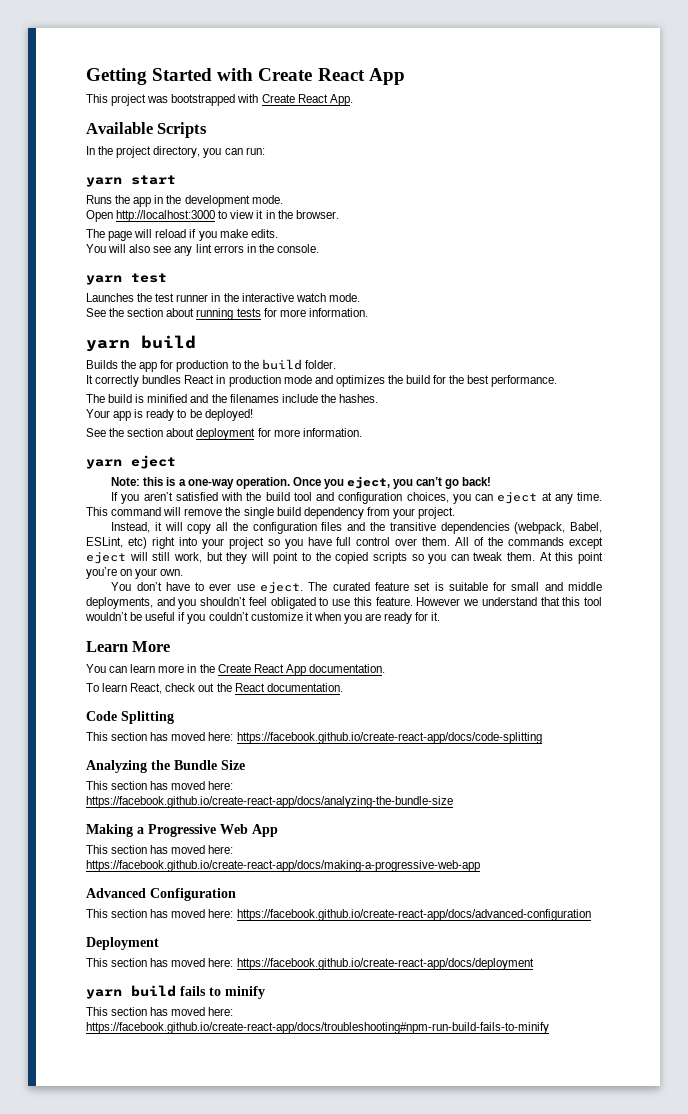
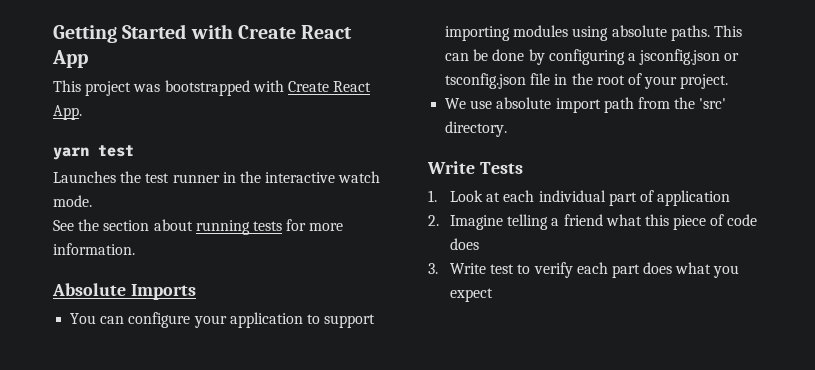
[86,122,208,138] [86,146,265,158] [86,175,176,187] [86,195,283,207] [86,210,339,222] [86,229,278,241] [86,244,319,256] // Available Scripts // In the project directory, you can run: // yarn start // Runs the app in the development mode. // Open http://localhost:3000 to view it in the browser. // The page will reload if you make edits. // You will also see any lint errors in the console. -> (82, 112) none
[86,335,196,352] [86,359,336,372] [86,375,558,387] [86,394,378,403] [86,409,253,421] [86,428,362,440] [86,455,176,469] [111,476,492,489] [111,492,603,504] [86,507,456,519] [111,522,602,534] [86,537,603,549] [86,552,604,564] [86,567,184,579] [111,582,603,594] [86,597,602,609] [85,612,441,624] [86,641,171,652] [86,664,385,676] [86,683,343,694] [86,711,174,724] [86,732,542,744] [86,760,245,773] [86,781,234,790] [86,796,453,808] [86,824,278,837] [86,845,234,854] [86,860,480,872] [86,888,236,901] [86,909,591,921] [86,937,159,950] [86,958,534,970] [86,985,265,999] [86,1007,234,1016] [86,1022,549,1034] yarn build // Builds the app for production to the build folder. // It correctly bundles React in production mode and optimizes the build for the best performance. // The build is minified and the filenames include the hashes. // Your app is ready to be deployed! // See the section about deployment for more information. // yarn eject // Note: this is a one-way operation. Once you eject, you can’t go back! // If you aren’t satisfied with the build tool and configuration choices, you can eject at any time. This command will remove the single build dependency from your project. // Instead, it will copy all the configuration files and the transitive dependencies (webpack, Babel, ESLint, etc) right into your project so you have full control over them. All of the commands except eject will still work, but they will point to the copied scripts so you can tweak them. At this point you’re on your own. // You don’t have to ever use eject. The curated feature set is suitable for small and middle deployments, and you shouldn’t feel obligated to use this feature. However we understand that this tool wouldn’t be useful if you couldn’t customize it when you are ready for it. // Learn More // You can learn more in the Create React App documentation. // To learn React, check out the React documentation. // Code Splitting // This section has moved here: https://facebook.github.io/create-react-app/docs/code-splitting // Analyzing the Bundle Size // This section has moved here: https://facebook.github.io/create-react-app/docs/analyzing-the-bundle-size // Making a Progressive Web App // This section has moved here: https://facebook.github.io/create-react-app/docs/making-a-progressive-web-app // Advanced Configuration // This section has moved here: https://facebook.github.io/create-react-app/docs/advanced-configuration // Deployment // This section has moved here: https://facebook.github.io/create-react-app/docs/deployment // yarn build fails to minify // This section has moved here: https://facebook.github.io/create-react-app/docs/troubleshooting#npm-run-build-fails-to-minify -> [52,283,196,300] [70,312,376,328] [445,25,742,41] [445,49,740,65] [445,73,729,89] [445,97,727,113] [445,121,508,137] [427,161,523,174] [428,190,731,206] [428,214,758,230] [449,238,479,250] [428,262,740,278] [449,288,493,302] Absolute Imports // You can configure your application to support importing modules using absolute paths. This can be done by configuring a jsconfig.json or tsconfig.json file in the root of your project. // We use absolute import path from the 'src' directory. // Write Tests // 1. Look at each individual part of application // 2. Imagine telling a friend what this piece of code does // 3. Write test to verify each part does what you expect

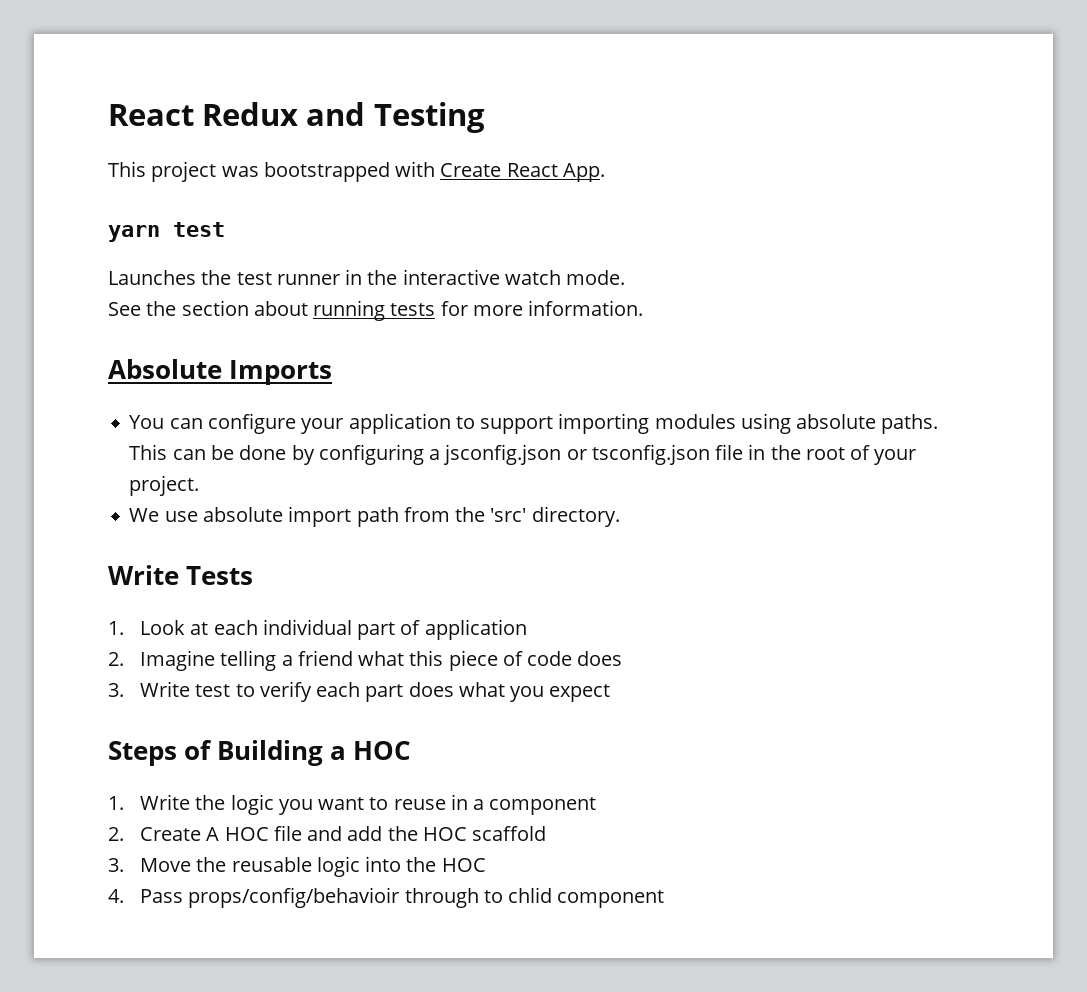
[53,24,353,43] [52,50,88,68] Getting Started with Create React App -> [108,102,485,133] React Redux and Testing
(493, 295) none -> [108,740,412,766] [108,794,597,815] [108,825,547,841] [108,856,486,877] [108,887,665,908] // Steps of Building a HOC // 1. Write the logic you want to reuse in a component // 2. Create A HOC file and add the HOC scaffold // 3. Move the reusable logic into the HOC // 4. Pass props/config/behavioir through to chlid component

